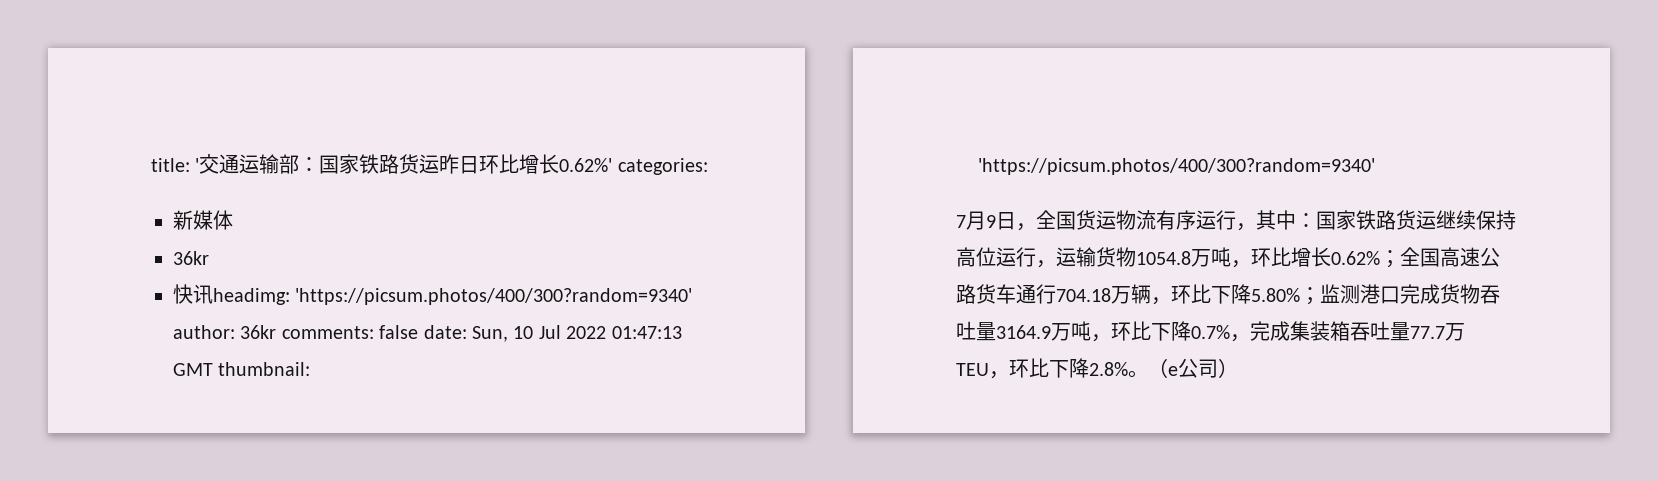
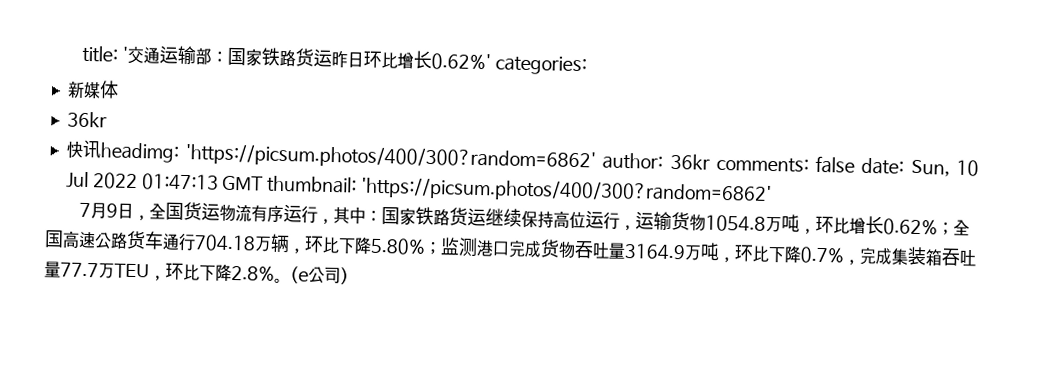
[295,288,693,305] 'https://picsum.photos/400/300?random=9340' -> [185,143,597,172] 'https://picsum.photos/400/300?random=6862'
[978,158,1375,175] 'https://picsum.photos/400/300?random=9340' -> [360,176,773,206] 'https://picsum.photos/400/300?random=6862'

